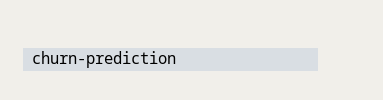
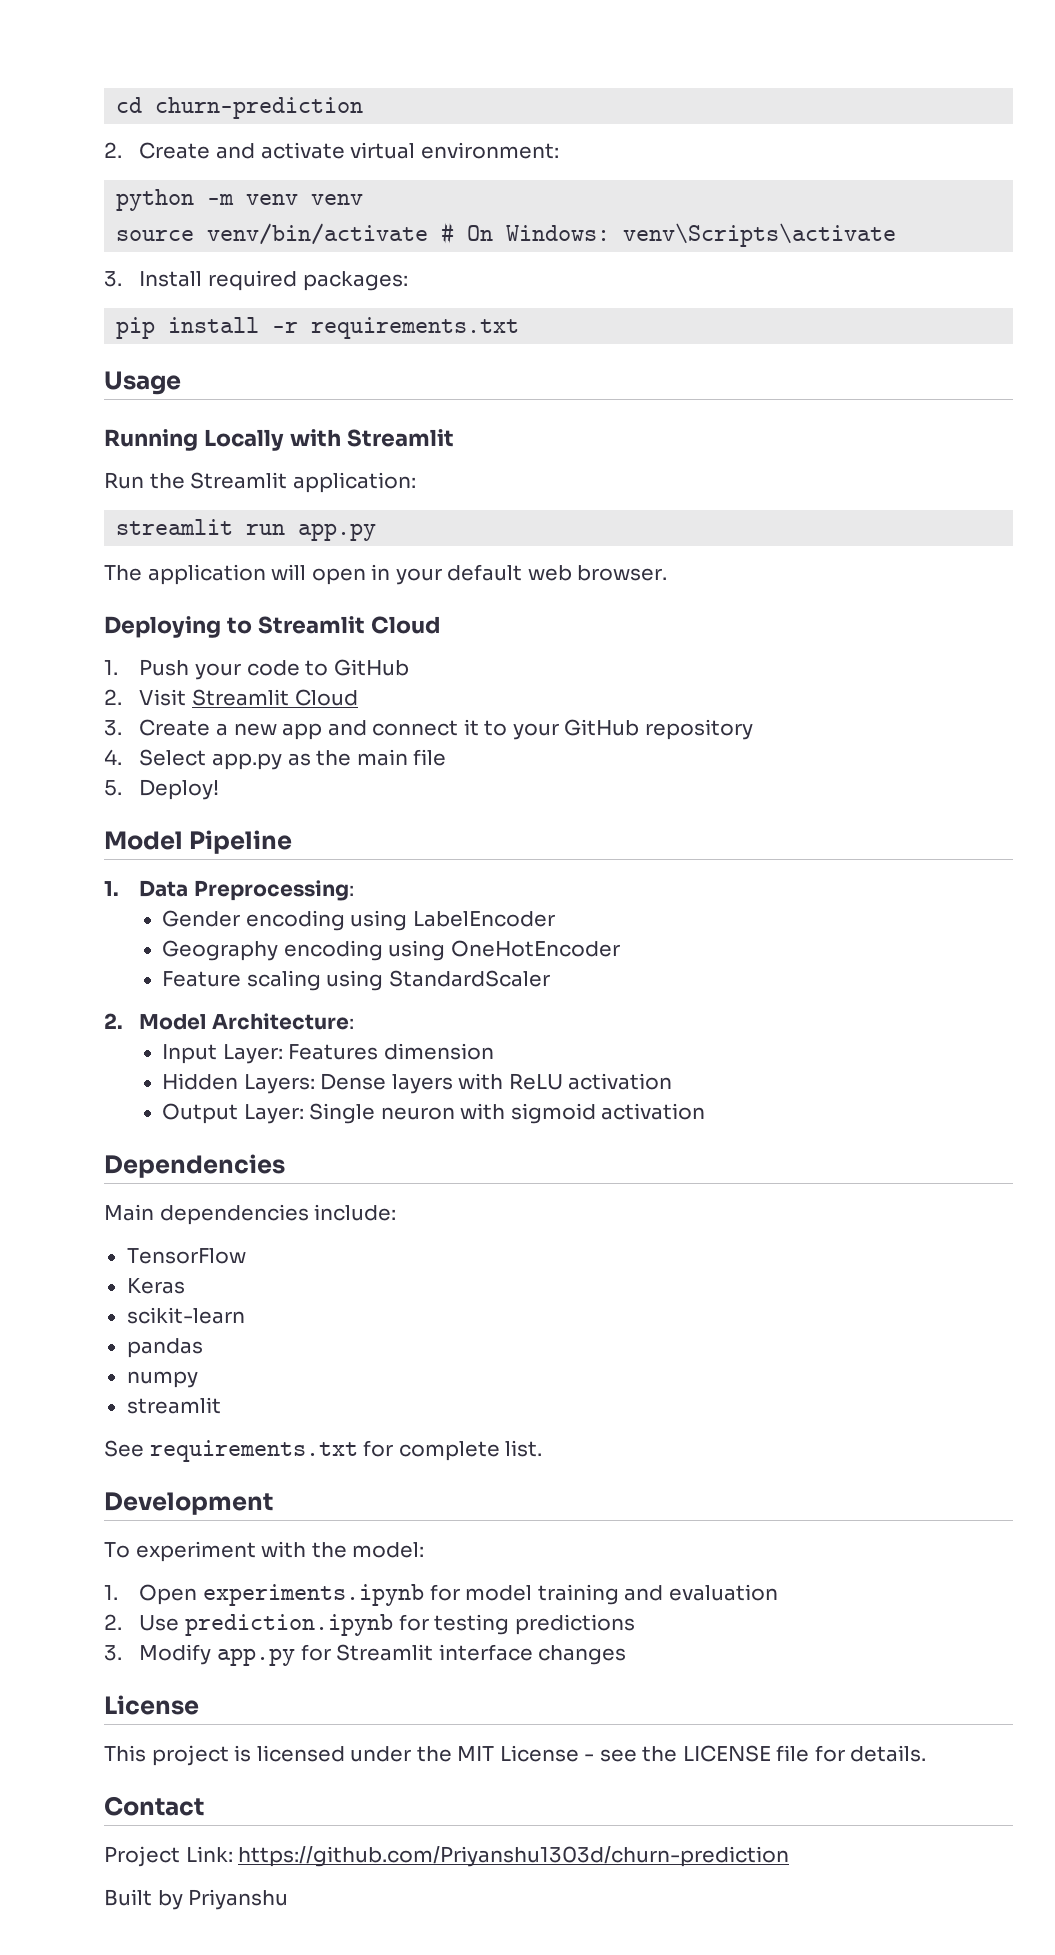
(32, 59) none -> [116,97,143,113] cd
(177, 59) none -> [104,142,559,159] [116,189,364,211] [116,222,897,247] [104,270,408,291] [116,317,520,339] [104,371,181,395] [104,429,454,451] [104,472,416,493] [116,519,377,541] [104,564,668,585] [104,616,440,638] [104,659,409,680] [104,689,358,706] [104,719,753,740] [104,749,447,770] [104,779,220,800] [104,830,293,854] [104,880,355,901] [162,910,555,931] [162,940,620,961] [162,970,550,991] [104,1013,355,1030] [162,1043,494,1064] [162,1073,673,1094] [162,1103,706,1124] [104,1154,285,1178] [104,1204,397,1225] [126,1248,246,1264] [126,1278,185,1294] [126,1307,245,1324] [126,1338,203,1358] [126,1371,198,1388] [126,1397,221,1414] [104,1440,543,1462] [104,1492,273,1515] [104,1541,425,1562] [104,1584,778,1606] [104,1614,635,1636] [104,1644,627,1666] [104,1695,199,1715] [104,1745,927,1766] [104,1796,204,1816] [104,1846,790,1867] [104,1889,289,1910] // 2. Create and activate virtual environment: // python -m venv venv // source venv/bin/activate # On Windows: venv\Scripts\activate // 3. Install required packages: // pip install -r requirements.txt // Usage // Running Locally with Streamlit // Run the Streamlit application: // streamlit run app.py // The application will open in your default web browser. // Deploying to Streamlit Cloud // 1. Push your code to GitHub // 2. Visit Streamlit Cloud // 3. Create a new app and connect it to your GitHub repository // 4. Select app.py as the main file // 5. Deploy! // Model Pipeline // 1. Data Preprocessing: // Gender encoding using LabelEncoder // Geography encoding using OneHotEncoder // Feature scaling using StandardScaler // 2. Model Architecture: // Input Layer: Features dimension // Hidden Layers: Dense layers with ReLU activation // Output Layer: Single neuron with sigmoid activation // Dependencies // Main dependencies include: // TensorFlow // Keras // scikit-learn // pandas // numpy // streamlit // See requirements.txt for complete list. // Development // To experiment with the model: // 1. Open experiments.ipynb for model training and evaluation // 2. Use prediction.ipynb for testing predictions // 3. Modify app.py for Streamlit interface changes // License // This project is licensed under the MIT License - see the LICENSE file for details. // Contact // Project Link: https://github.com/Priyanshu1303d/churn-prediction // Built by Priyanshu

